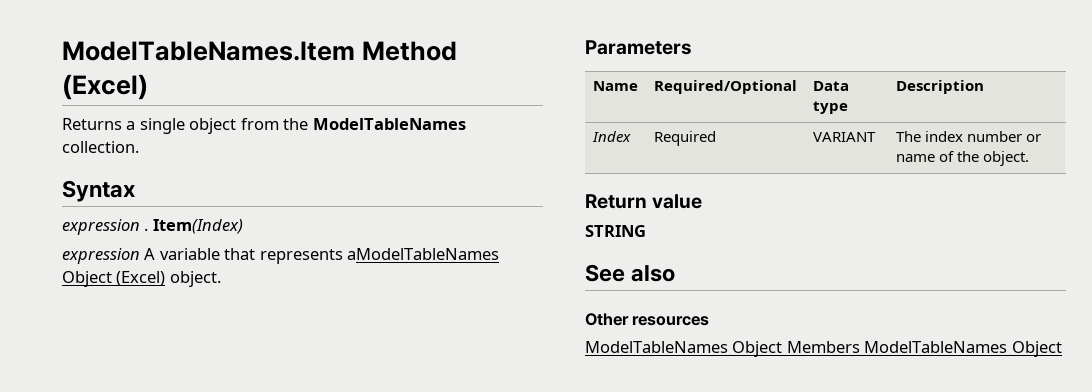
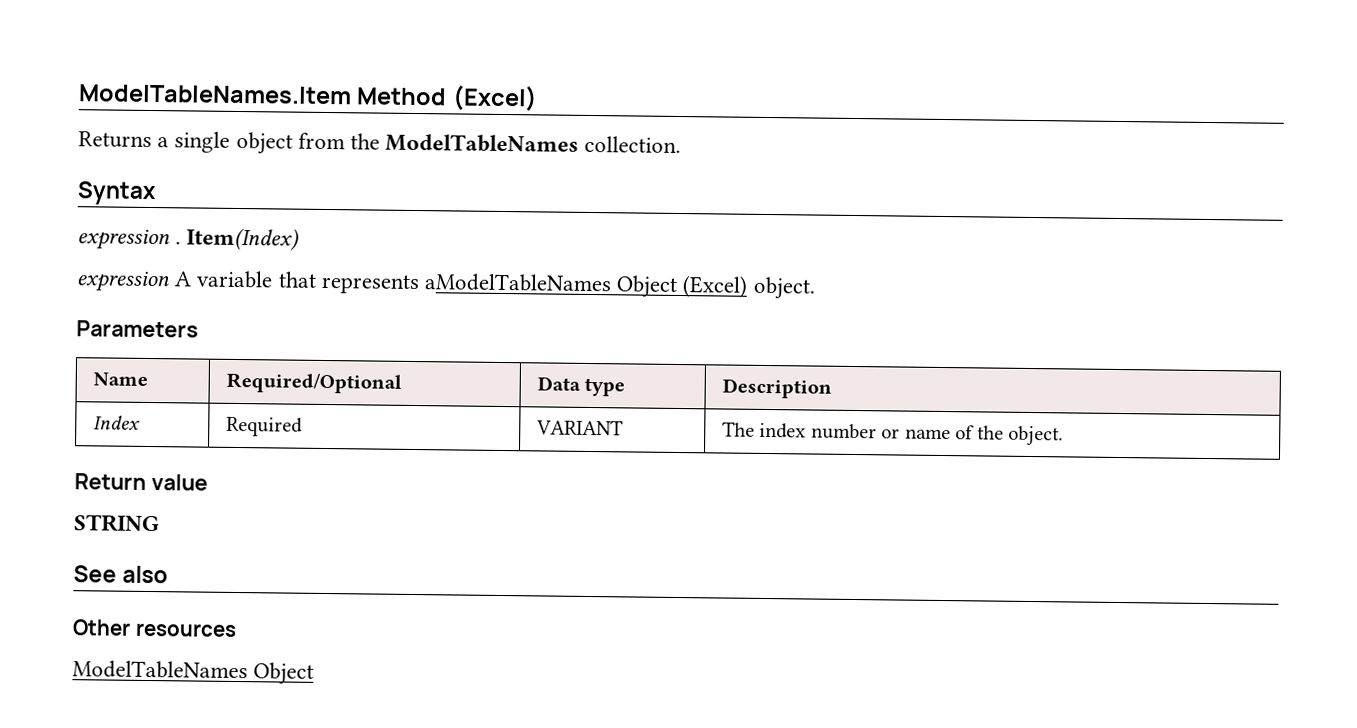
[786,341,1062,357] Members ModelTableNames Object -> (315, 673) none

